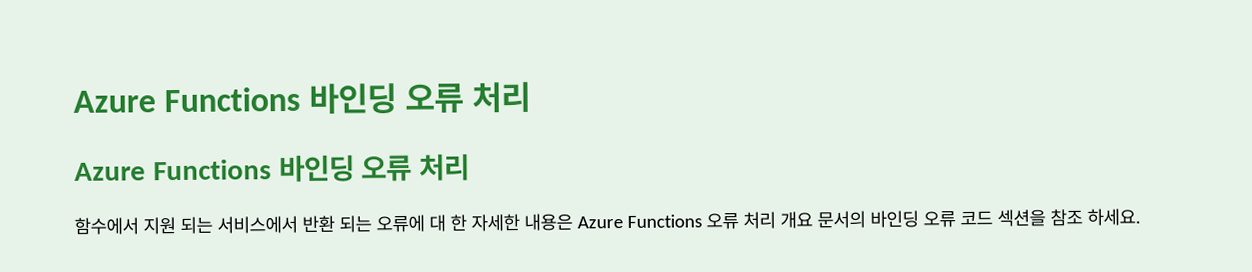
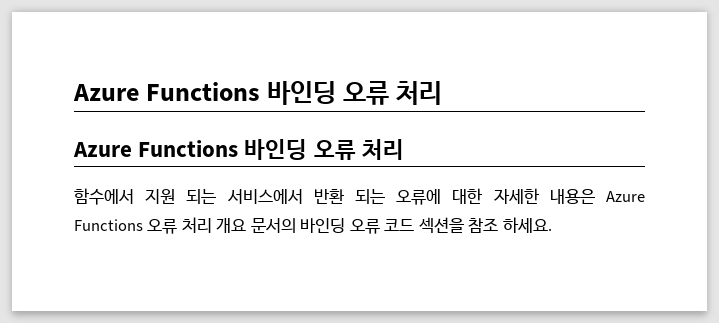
[428,214,467,232] 대 한 -> [452,188,483,204] 대한

